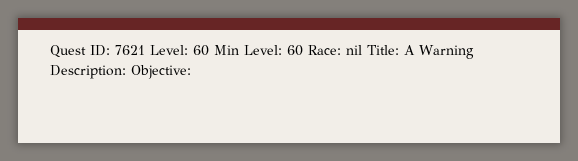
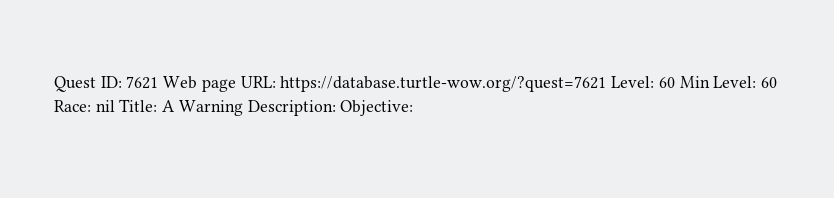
(145, 50) none -> [163,76,607,92] Web page URL: https://database.turtle-wow.org/?quest=7621

